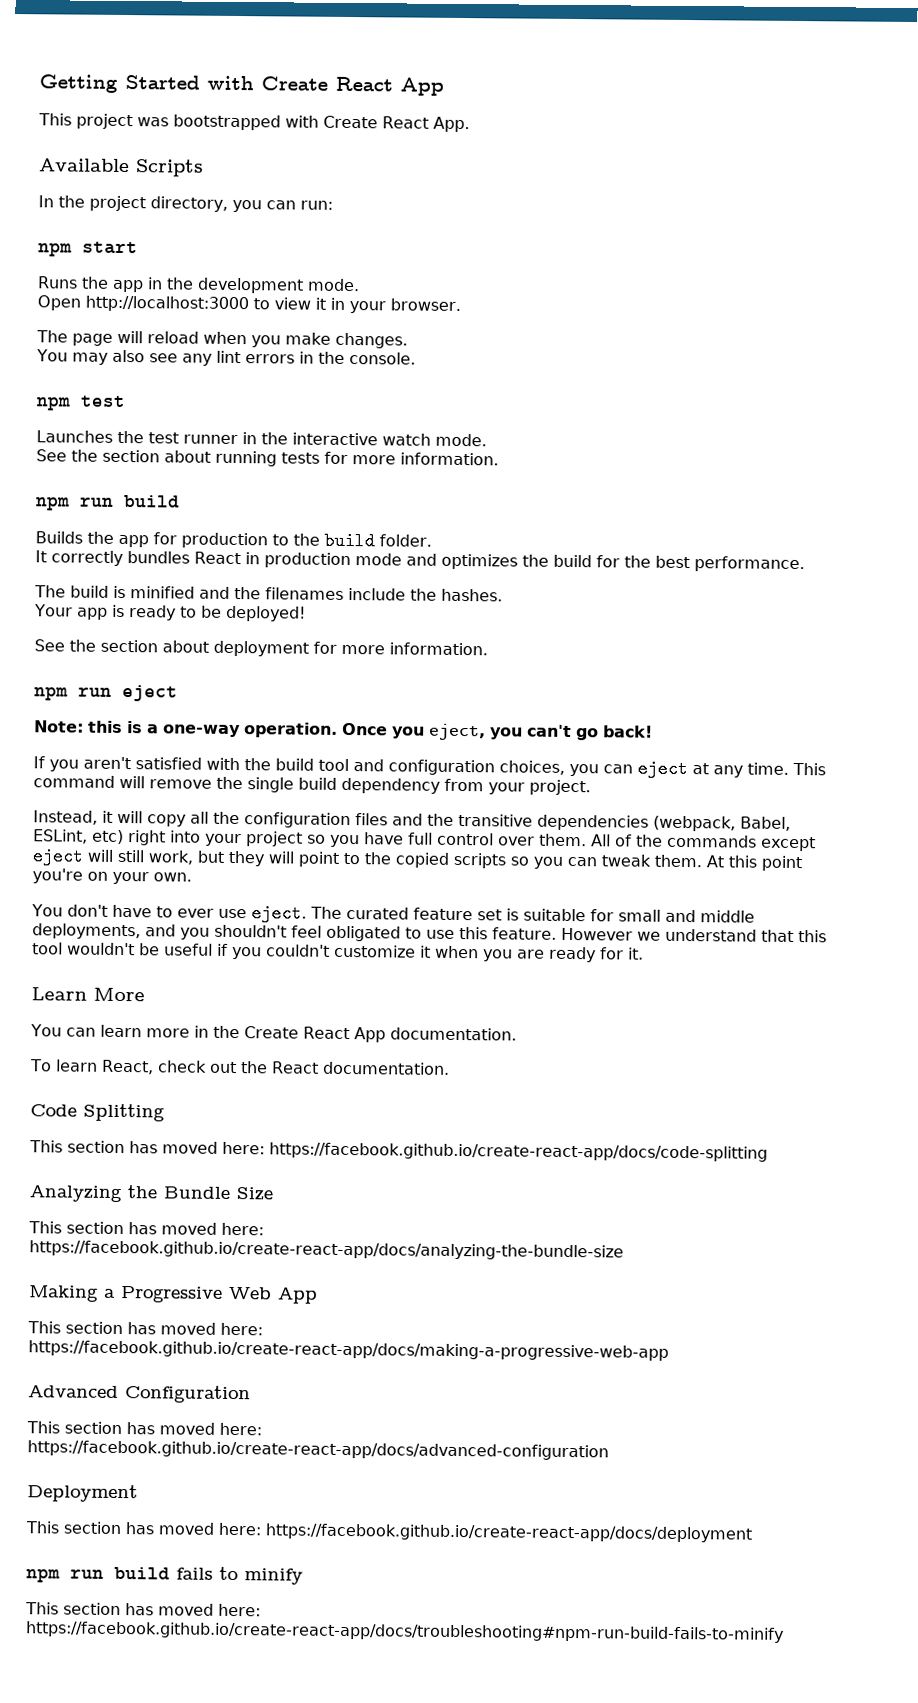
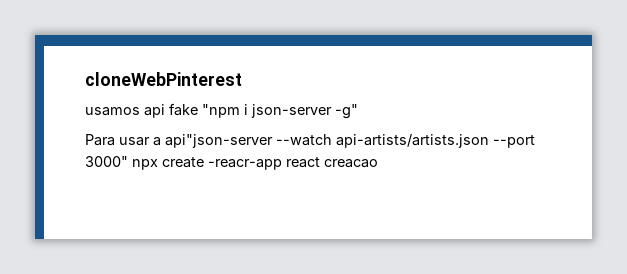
[39,74,444,96] [38,113,470,133] [39,158,204,177] [38,195,333,213] [38,241,138,257] [37,276,360,294] [37,295,461,314] [36,330,408,349] [36,349,416,366] [36,395,126,411] [36,430,487,447] [36,449,499,467] [36,495,180,511] [35,531,432,551] [35,550,805,573] [34,585,503,602] [34,604,306,622] [34,639,488,657] [34,684,178,702] [34,720,653,741] [33,756,826,779] [33,775,591,796] [33,810,791,832] [33,829,816,852] [32,847,802,872] [32,868,192,885] [31,904,755,923] [32,923,827,943] [32,942,644,963] [31,987,145,1002] [30,1024,517,1043] [30,1059,450,1075] [30,1103,165,1122] [29,1140,768,1162] [29,1185,274,1203] [28,1221,264,1236] [29,1240,624,1261] [28,1285,318,1304] [27,1321,263,1336] [28,1340,669,1361] [28,1385,251,1404] [26,1421,262,1436] [27,1440,609,1461] [27,1484,138,1503] [25,1521,752,1543] [26,1566,303,1585] [25,1602,261,1617] [25,1621,784,1643] Getting Started with Create React App // This project was bootstrapped with Create React App. // Available Scripts // In the project directory, you can run: // npm start // Runs the app in the development mode. // Open http://localhost:3000 to view it in your browser. // The page will reload when you make changes. // You may also see any lint errors in the console. // npm test // Launches the test runner in the interactive watch mode. // See the section about running tests for more information. // npm run build // Builds the app for production to the build folder. // It correctly bundles React in production mode and optimizes the build for the best performance. // The build is minified and the filenames include the hashes. // Your app is ready to be deployed! // See the section about deployment for more information. // npm run eject // Note: this is a one-way operation. Once you eject, you can't go back! // If you aren't satisfied with the build tool and configuration choices, you can eject at any time. This command will remove the single build dependency from your project. // Instead, it will copy all the configuration files and the transitive dependencies (webpack, Babel, ESLint, etc) right into your project so you have full control over them. All of the commands except eject will still work, but they will point to the copied scripts so you can tweak them. At this point you're on your own. // You don't have to ever use eject. The curated feature set is suitable for small and middle deployments, and you shouldn't feel obligated to use this feature. However we understand that this tool wouldn't be useful if you couldn't customize it when you are ready for it. // Learn More // You can learn more in the Create React App documentation. // To learn React, check out the React documentation. // Code Splitting // This section has moved here: https://facebook.github.io/create-react-app/docs/code-splitting // Analyzing the Bundle Size // This section has moved here: https://facebook.github.io/create-react-app/docs/analyzing-the-bundle-size // Making a Progressive Web App // This section has moved here: https://facebook.github.io/create-react-app/docs/making-a-progressive-web-app // Advanced Configuration // This section has moved here: https://facebook.github.io/create-react-app/docs/advanced-configuration // Deployment // This section has moved here: https://facebook.github.io/create-react-app/docs/deployment // npm run build fails to minify // This section has moved here: https://facebook.github.io/create-react-app/docs/troubleshooting#npm-run-build-fails-to-minify -> [85,72,242,86] [85,103,358,119] [85,134,535,148] [85,156,378,170] cloneWebPinterest // usamos api fake "npm i json-server -g" // Para usar a api"json-server --watch api-artists/artists.json --port 3000" npx create -reacr-app react creacao

